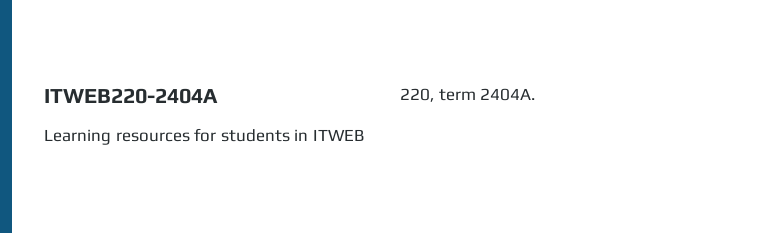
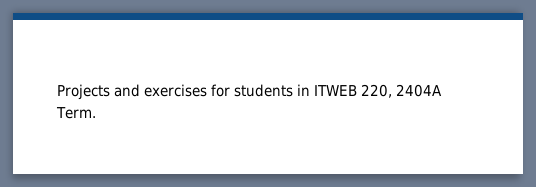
[44,88,218,104] [44,129,190,145] ITWEB220-2404A // Learning resources -> [57,84,207,100] Projects and exercises
[438,88,536,101] term 2404A. -> [396,84,442,97] [56,107,96,119] 2404A Term.

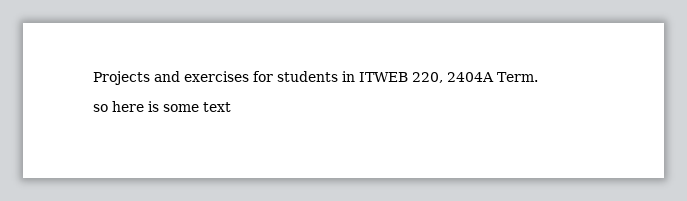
(96, 113) none -> [93,101,231,112] // so here is some text

